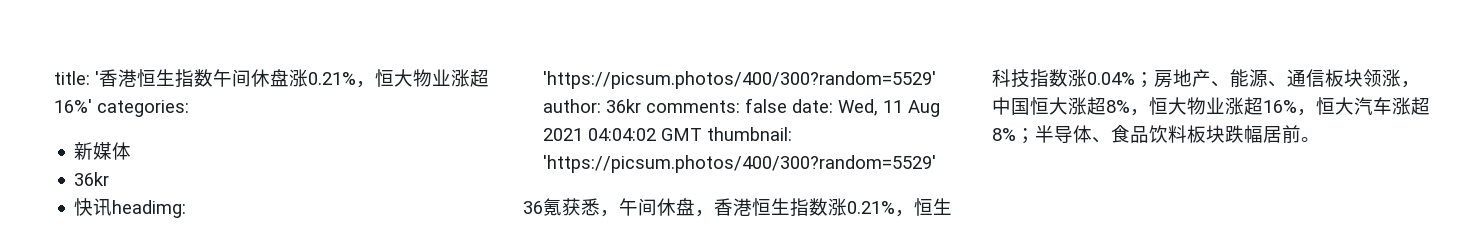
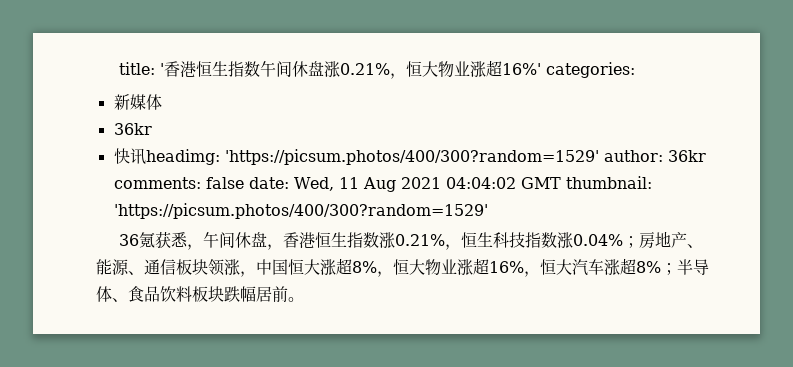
[543,71,937,89] 'https://picsum.photos/400/300?random=5529' -> [224,149,599,165] 'https://picsum.photos/400/300?random=1529'
[543,155,937,173] 'https://picsum.photos/400/300?random=5529' -> [113,203,488,219] 'https://picsum.photos/400/300?random=1529'

